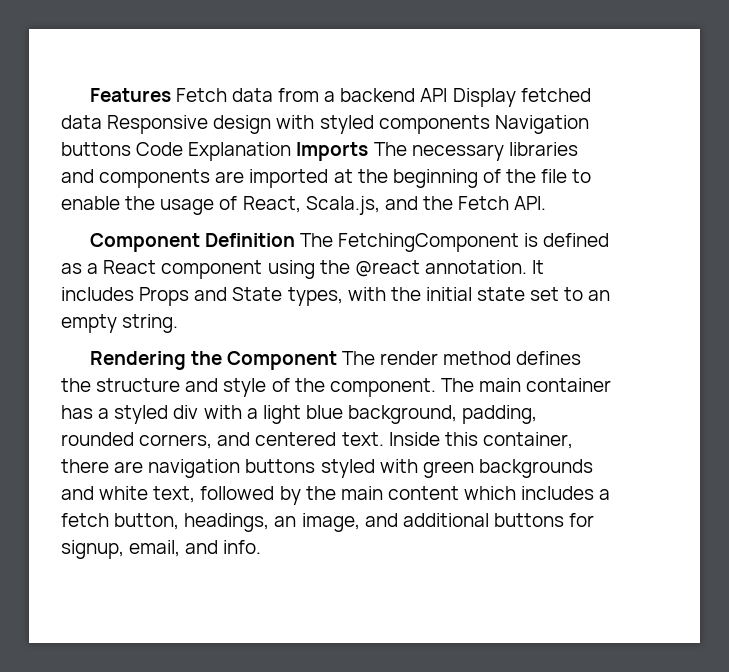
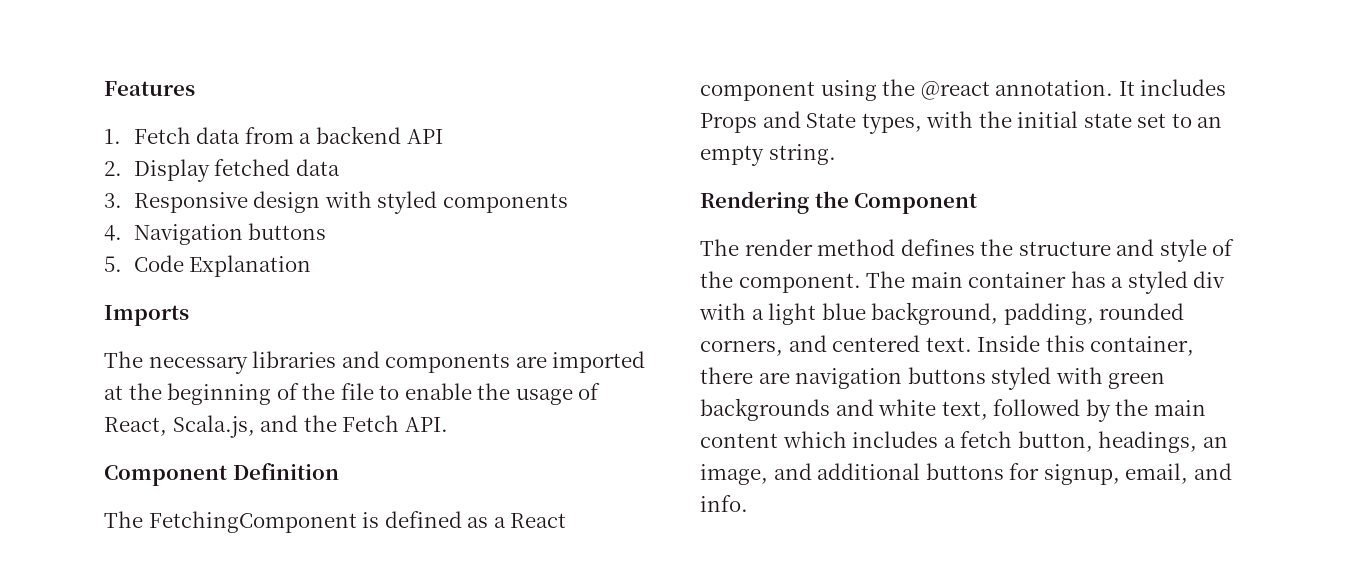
(171, 95) none -> [104,129,121,144] // 1.
(448, 95) none -> [104,161,122,176] // 2.
(102, 122) none -> [104,193,122,208] // 3.
(490, 124) none -> [104,225,122,241] // 4.
(131, 149) none -> [104,256,122,272] // 5.
(292, 151) none -> (312, 266) //
(369, 151) none -> (189, 315) //
(295, 240) none -> (339, 471) //
(337, 360) none -> (978, 203) //

